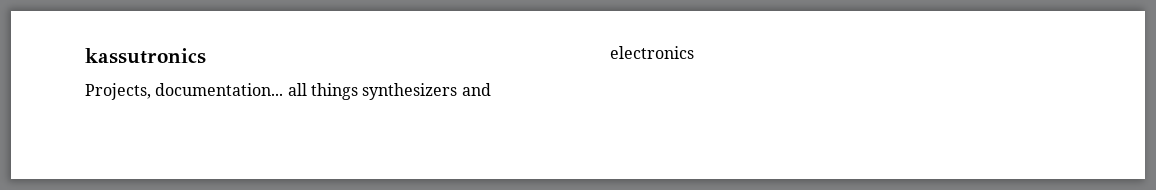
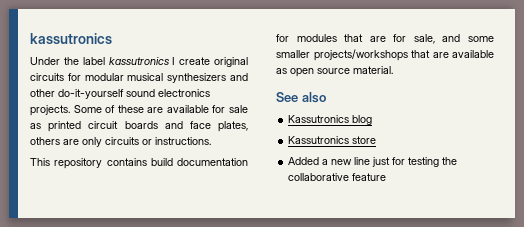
[85,83,491,100] [610,46,694,59] Projects, documentation... all things synthesizers and electronics -> [30,57,249,67] [30,73,248,83] [30,89,210,99] [30,105,249,116] [30,121,248,132] [30,137,211,147] [30,158,248,169] [276,34,494,44] [276,49,494,61] [276,66,393,77] [276,92,326,103] [288,115,373,125] [288,136,377,144] [288,157,458,167] [288,173,387,181] Under the label kassutronics I create original circuits for modular musical synthesizers and other do-it-yourself sound electronics projects. Some of these are available for sale as printed circuit boards and face plates, others are only circuits or instructions. // This repository contains build documentation for modules that are for sale, and some smaller projects/workshops that are available as open source material. // See also // Kassutronics blog // Kassutronics store // Added a new line just for testing the collaborative feature

